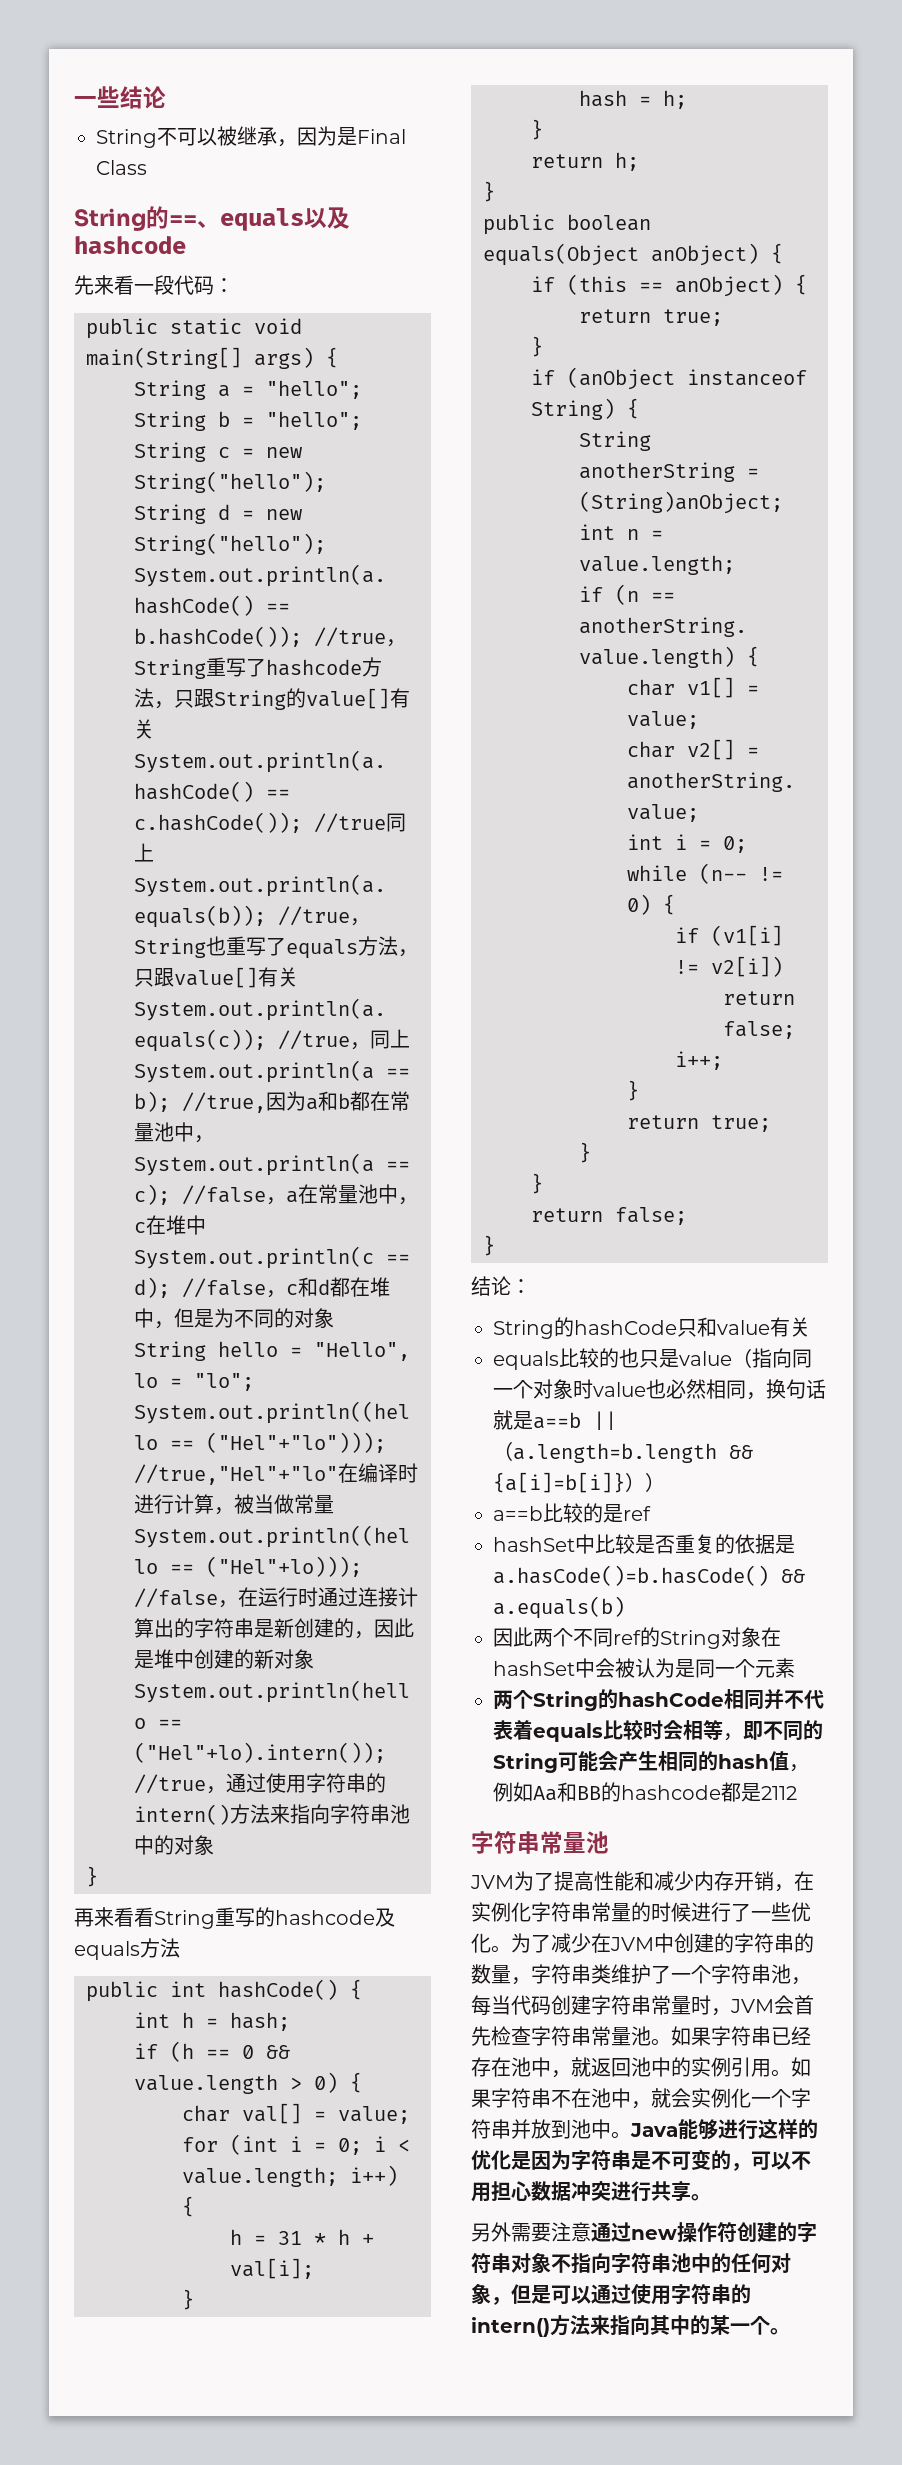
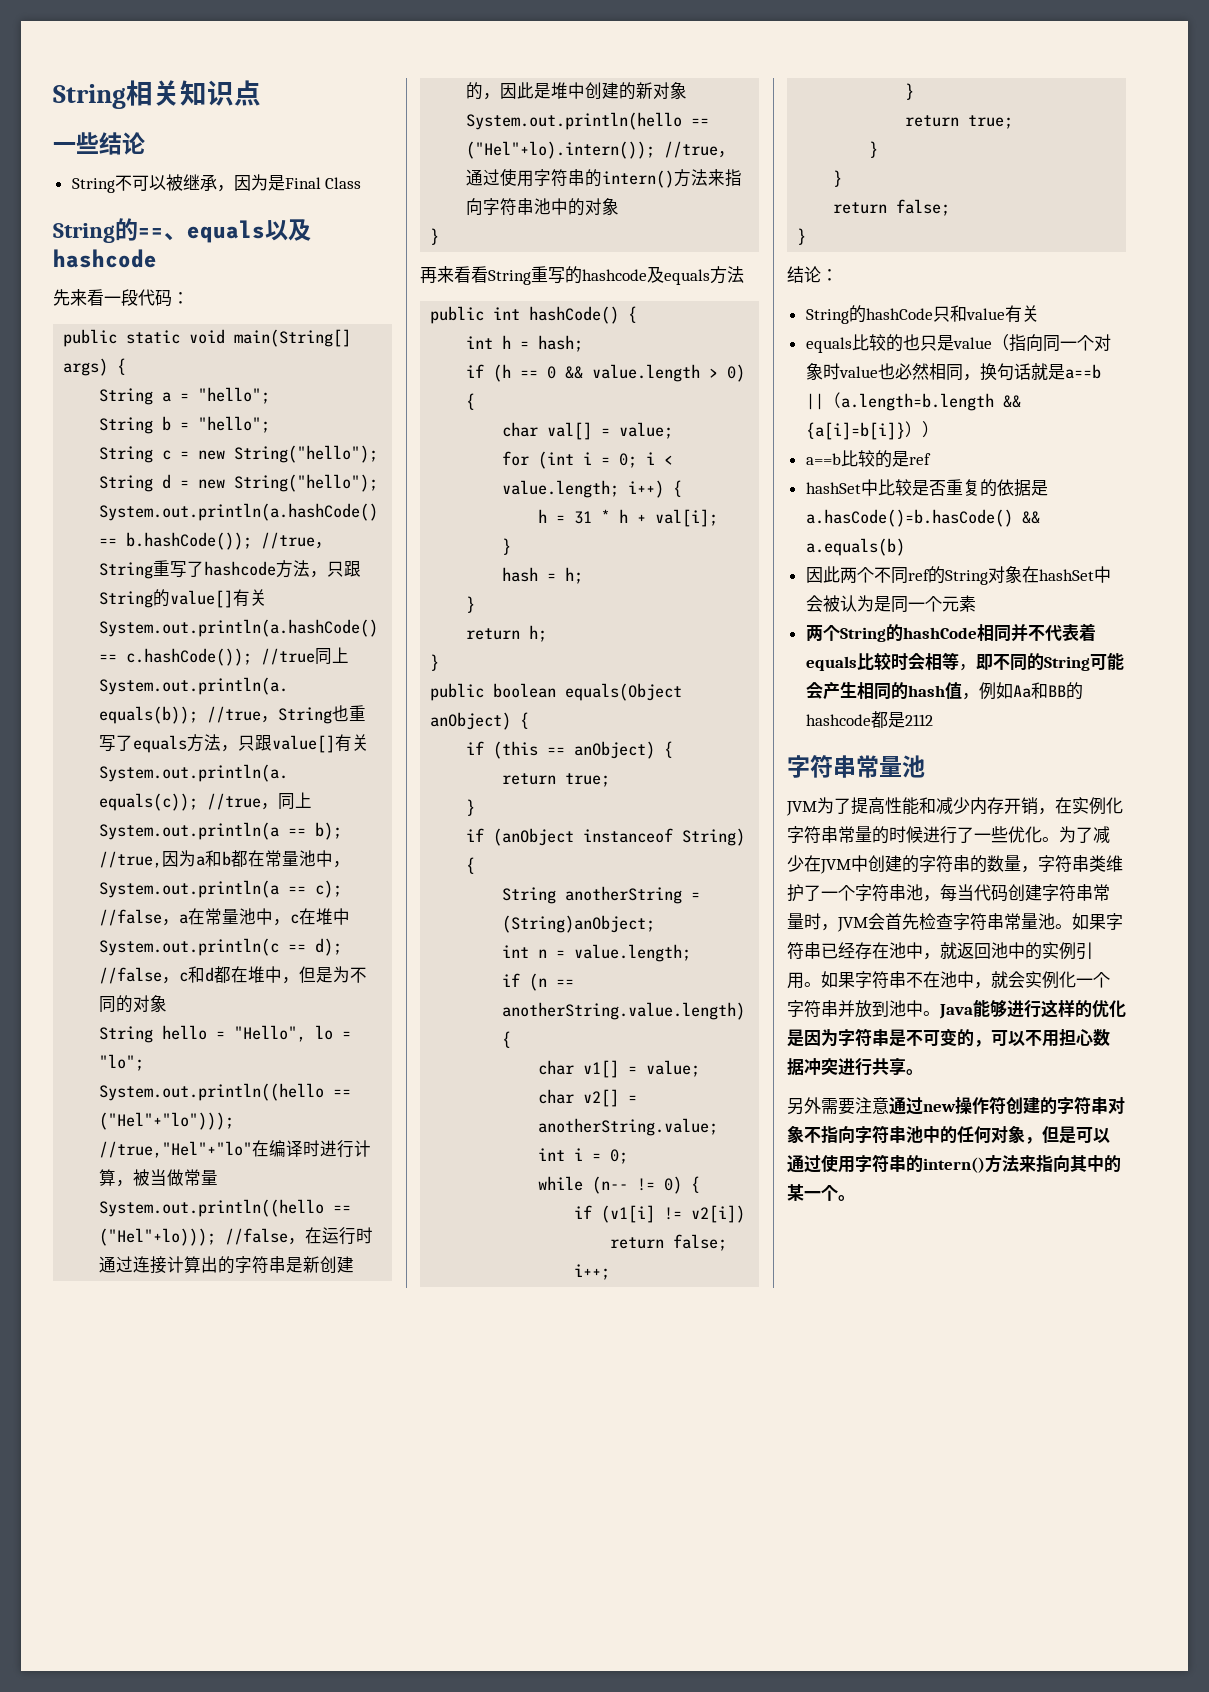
(74, 101) none -> [53,80,261,109] String相关知识点 //

